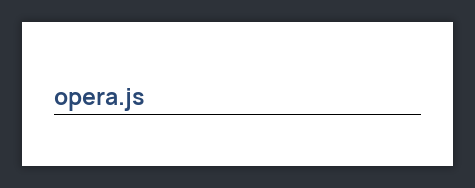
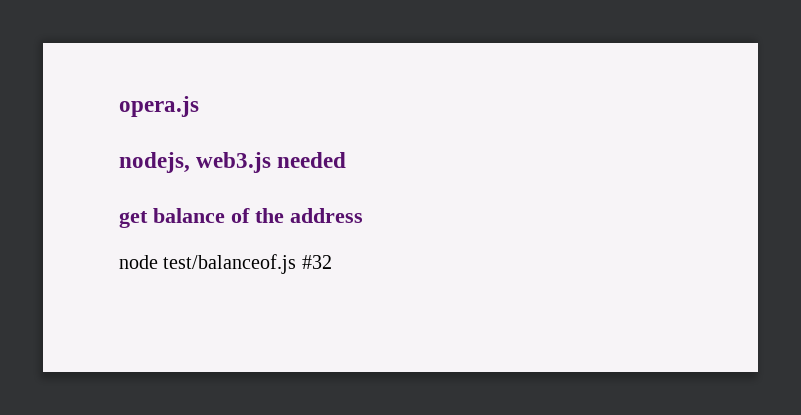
(144, 99) none -> [119,152,347,173] [119,208,363,228] [119,254,332,274] // nodejs, web3.js needed // get balance of the address // node test/balanceof.js #32

